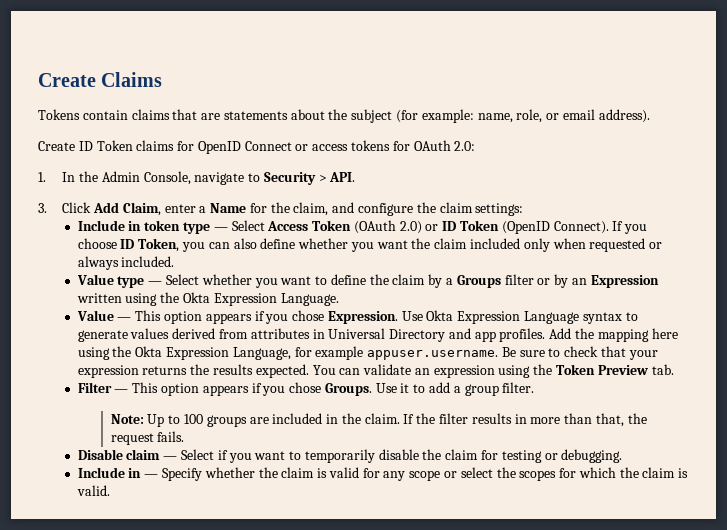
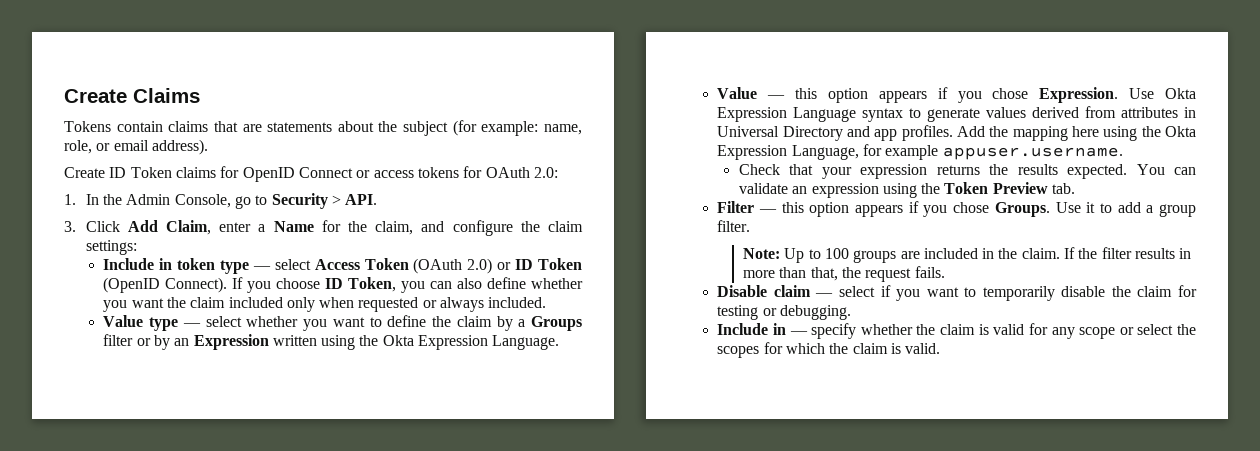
[194,172,245,185] navigate -> [234,196,251,209] go
[231,220,265,231] Select -> [274,259,311,270] select
[165,274,199,285] Select -> [205,316,242,327] select
[135,310,162,321] This -> [794,88,817,99] this
[501,346,599,357] Be sure to check -> [738,164,780,175] // Check
[132,382,159,393] This -> [781,202,804,213] this
[180,449,214,460] Select -> [838,286,875,297] select
[161,468,202,481] Specify -> [811,323,857,339] specify

